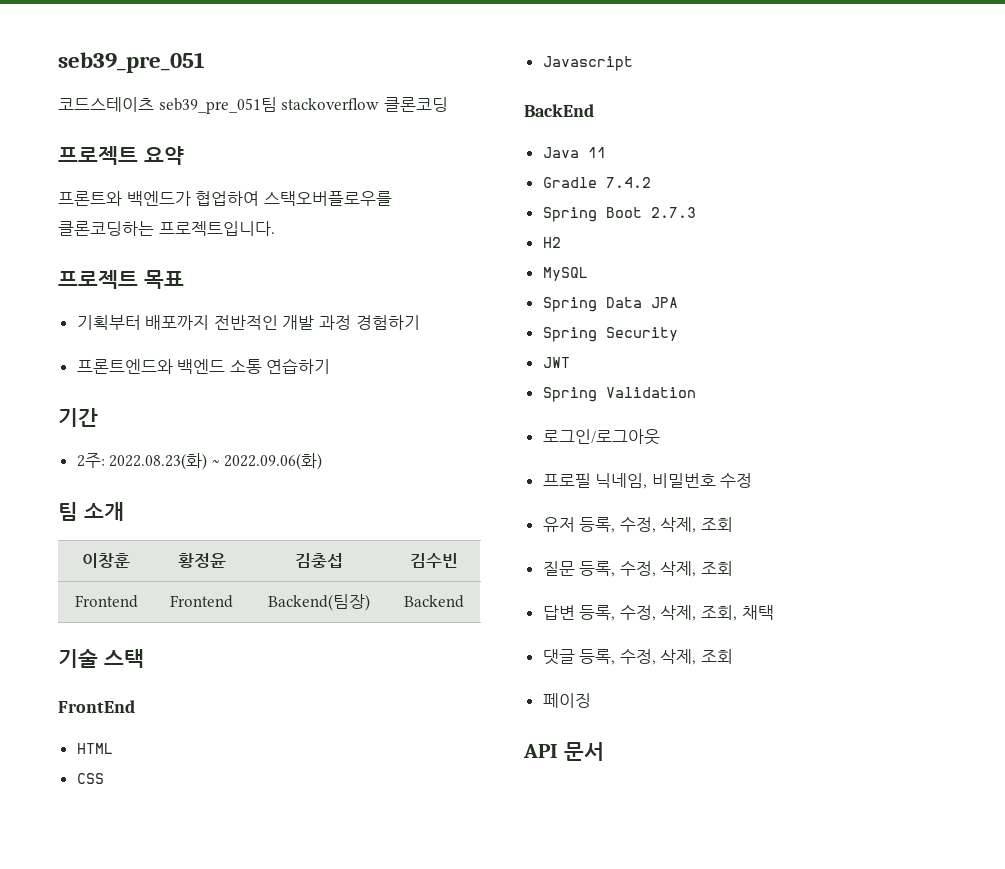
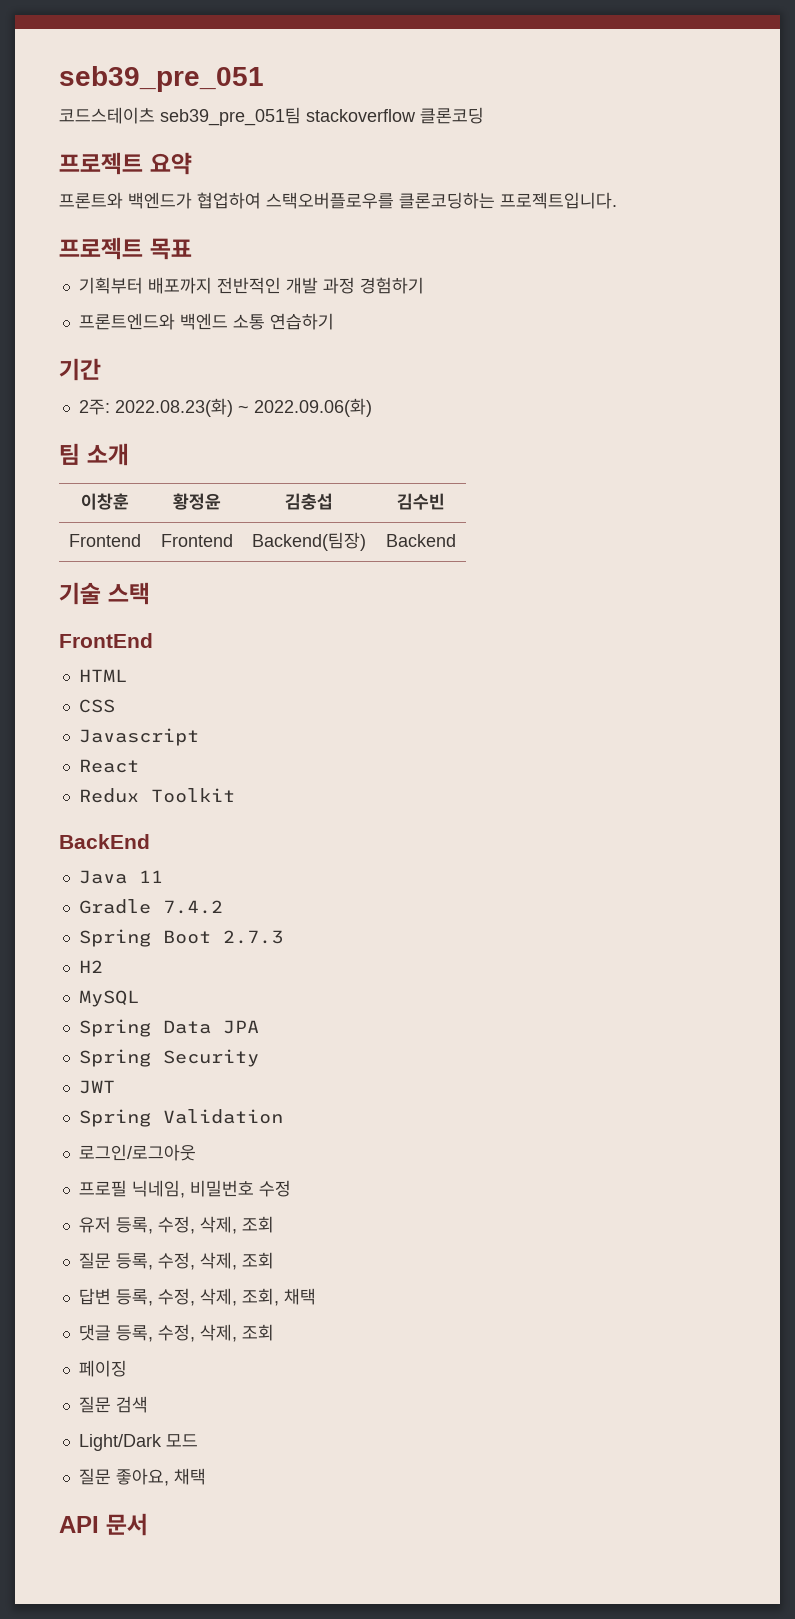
(633, 63) none -> [78,759,139,773] [78,788,235,803] // React // Redux Toolkit
(591, 700) none -> [78,1396,148,1413] [78,1434,198,1451] [78,1468,206,1486] // 질문 검색 // Light/Dark 모드 // 질문 좋아요, 채택

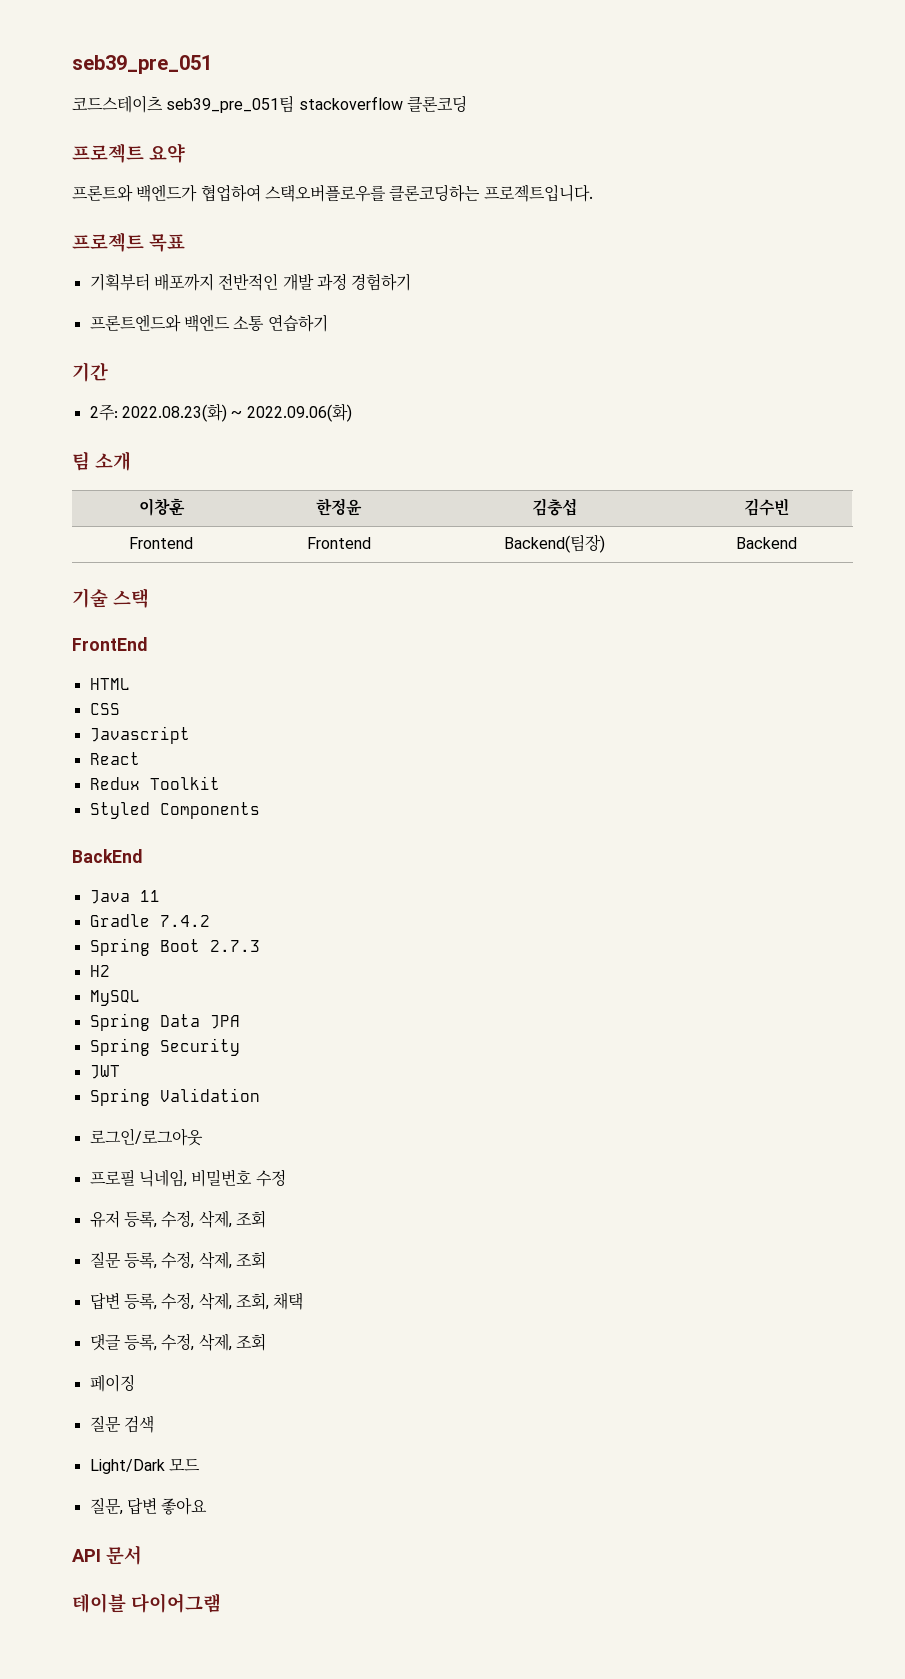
[172,493,221,510] 황정윤 -> [316,498,362,516] 한정윤
(235, 795) none -> [89,802,260,819] // Styled Components
[78,1468,206,1486] 질문 좋아요, 채택 -> [89,1497,208,1515] 질문, 답변 좋아요
(148, 1524) none -> [72,1593,221,1613] // 테이블 다이어그램

